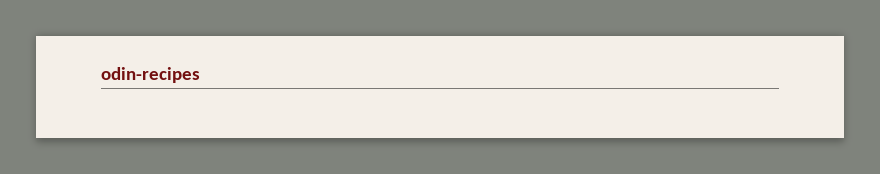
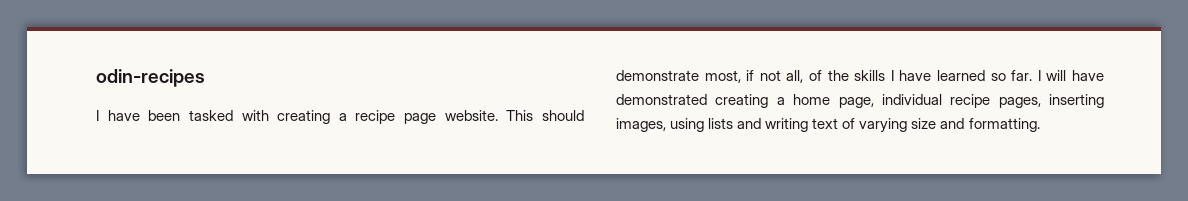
(200, 75) none -> [96,110,584,124] [616,70,1104,83] [616,94,1104,108] [616,118,1040,133] // I have been tasked with creating a recipe page website. This should demonstrate most, if not all, of the skills I have learned so far. I will have demonstrated creating a home page, individual recipe pages, inserting images, using lists and writing text of varying size and formatting.

